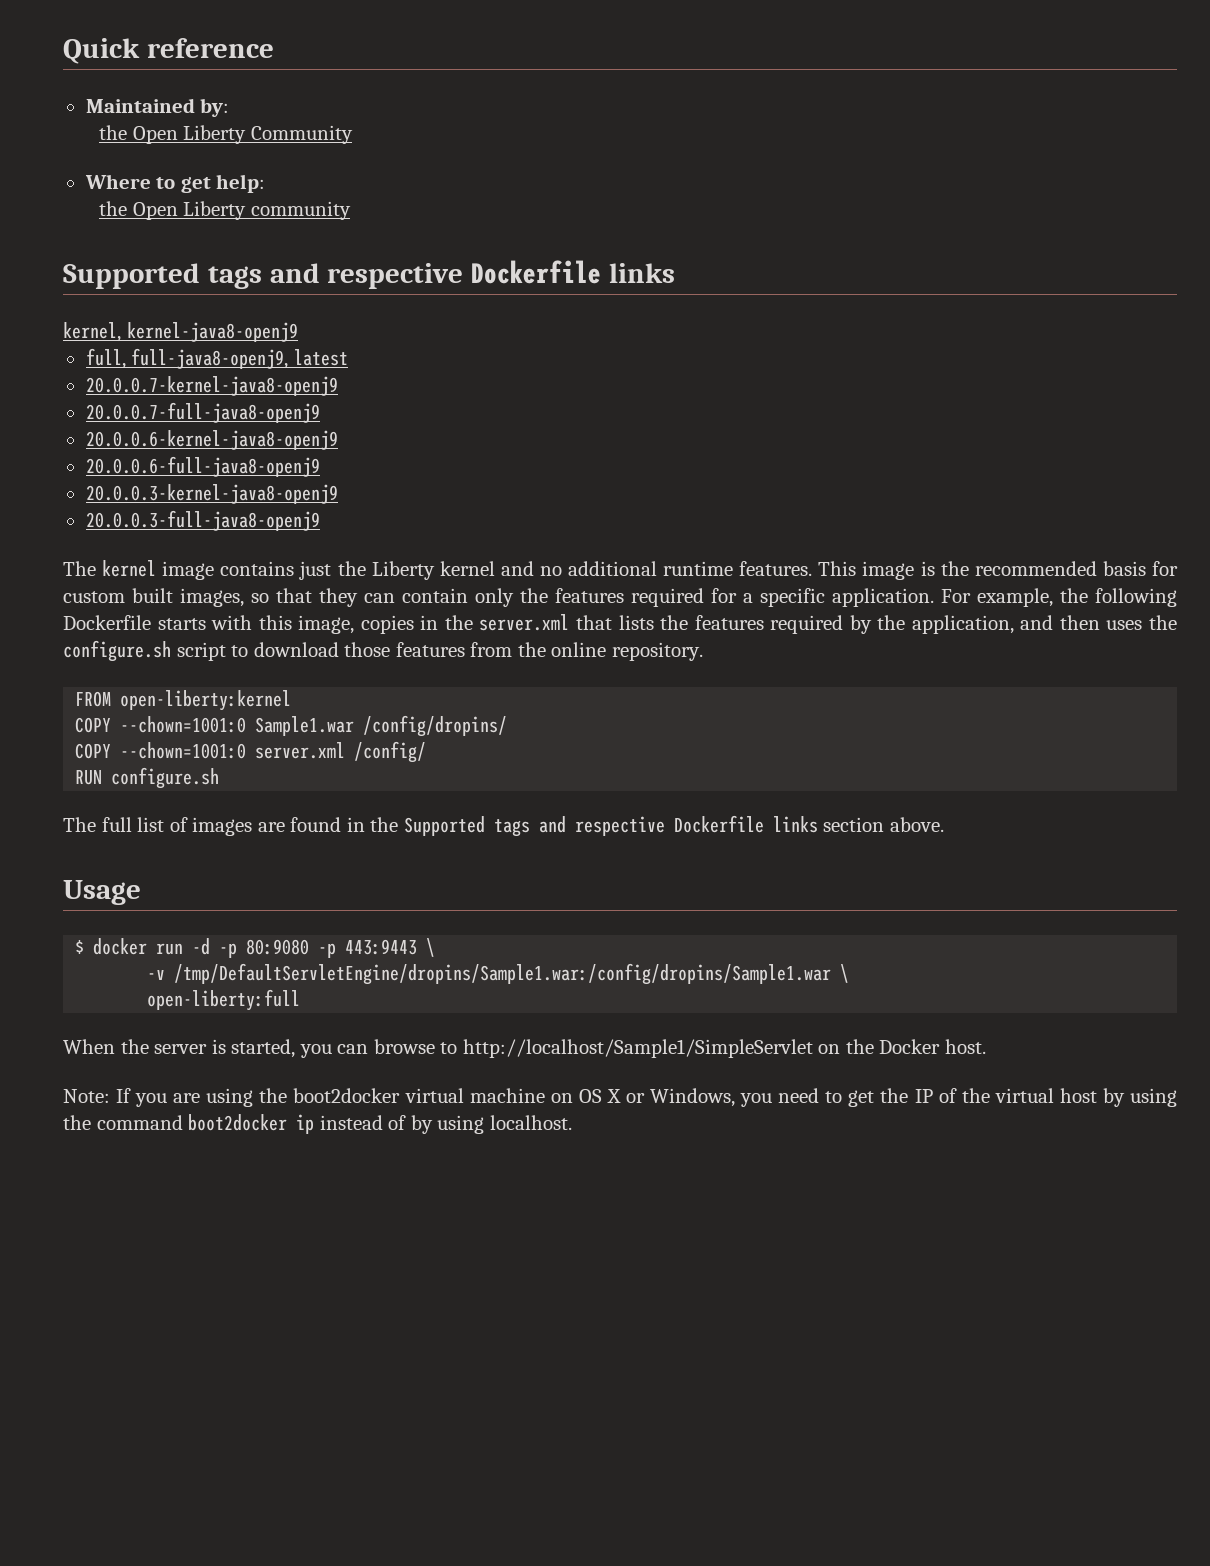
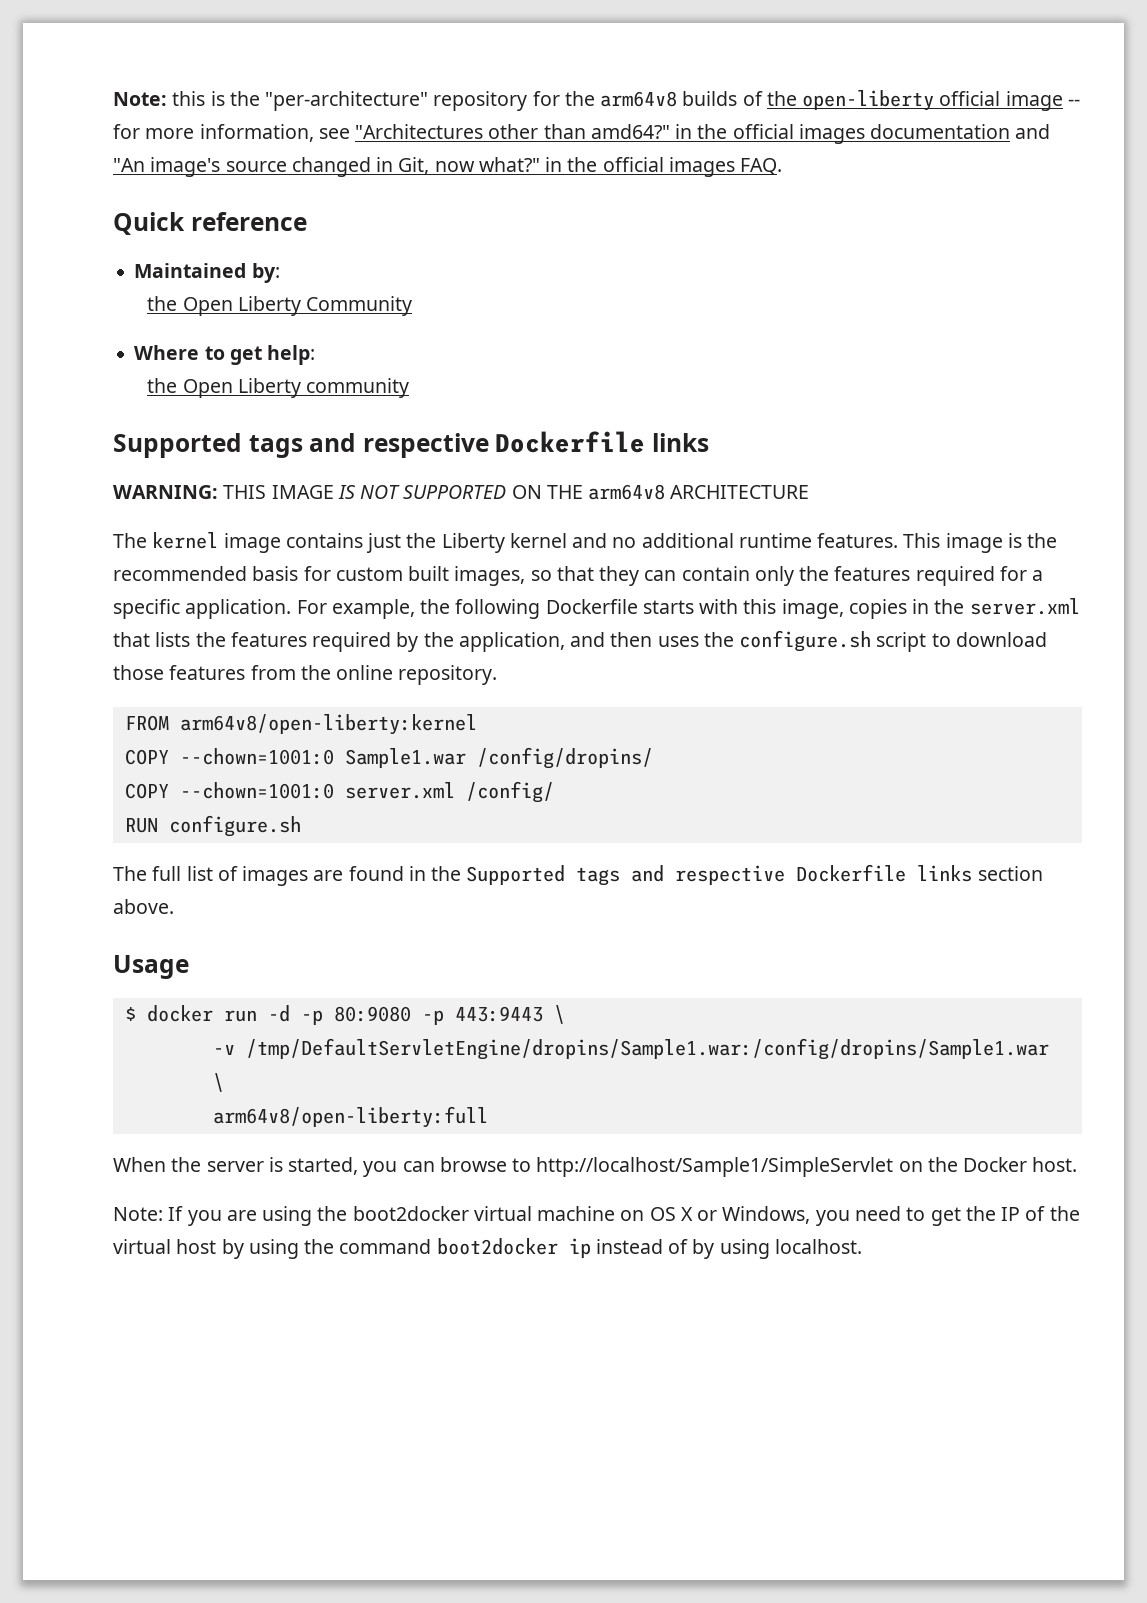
(63, 51) none -> [113,90,1080,111] [113,124,1051,144] [113,157,783,177] Note: this is the "per-architecture" repository for the arm64v8 builds of the open-liberty official image -- for more information, see "Architectures other than amd64?" in the official images documentation and "An image's source changed in Git, now what?" in the official images FAQ. //
[63,322,298,342] [85,348,348,369] [85,376,338,396] [85,402,320,423] [85,430,338,450] [85,456,320,477] [85,484,338,504] [85,510,320,531] kernel, kernel-java8-openj9 // full, full-java8-openj9, latest // 20.0.0.7-kernel-java8-openj9 // 20.0.0.7-full-java8-openj9 // 20.0.0.6-kernel-java8-openj9 // 20.0.0.6-full-java8-openj9 // 20.0.0.3-kernel-java8-openj9 // 20.0.0.3-full-java8-openj9 -> [113,484,810,500] WARNING: THIS IMAGE IS NOT SUPPORTED ON THE arm64v8 ARCHITECTURE
[120,690,292,711] open-liberty:kernel -> [179,714,477,735] arm64v8/open-liberty:kernel
[147,989,301,1011] open-liberty:full -> [212,1106,488,1128] arm64v8/open-liberty:full

